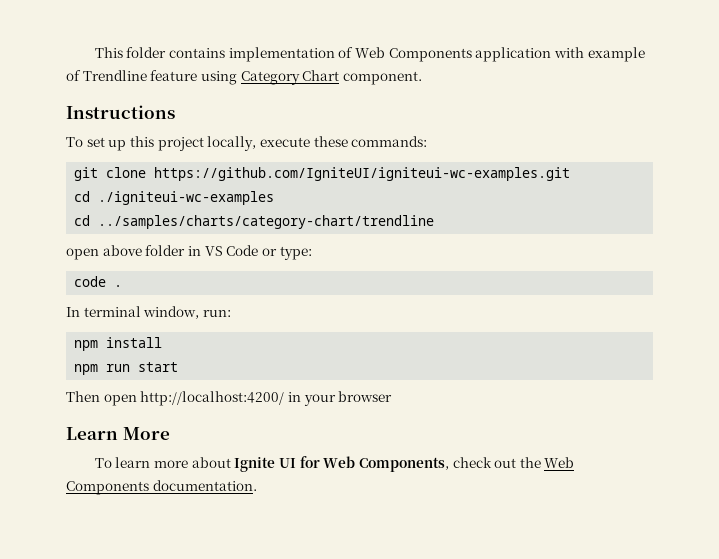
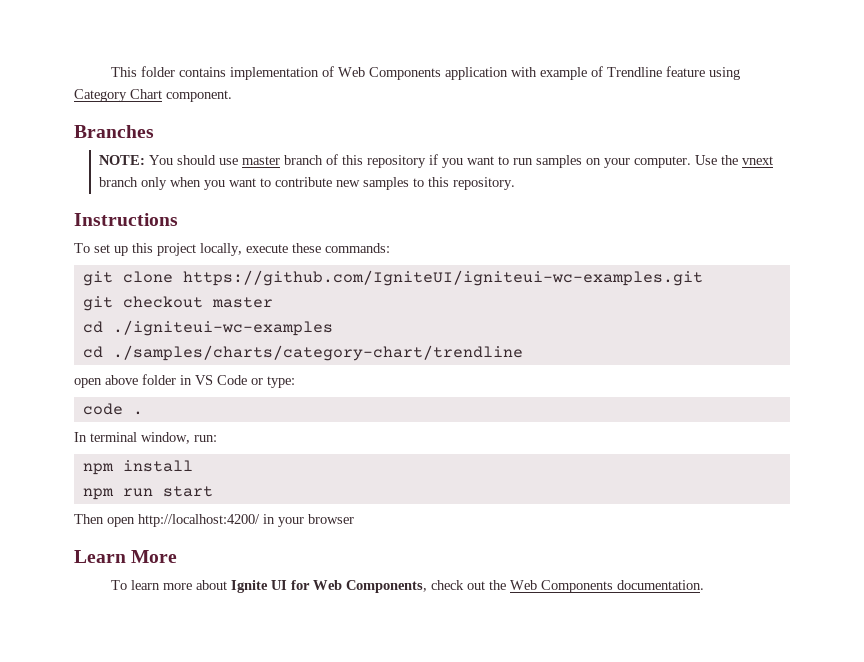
(422, 78) none -> [74,125,154,138] [99,154,774,168] [99,177,516,190] // Branches // NOTE: You should use master branch of this repository if you want to run samples on your computer. Use the vnext branch only when you want to contribute new samples to this repository.
(571, 174) none -> [82,296,273,311] // git checkout master
[98,215,435,229] ../samples/charts/category-chart/trendline -> [112,345,523,361] ./samples/charts/category-chart/trendline

